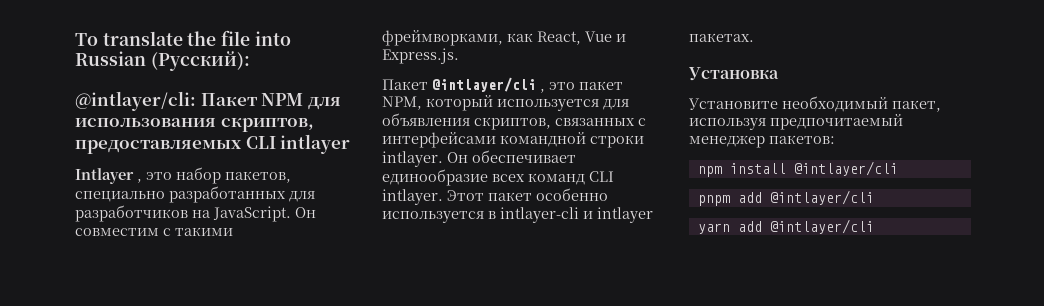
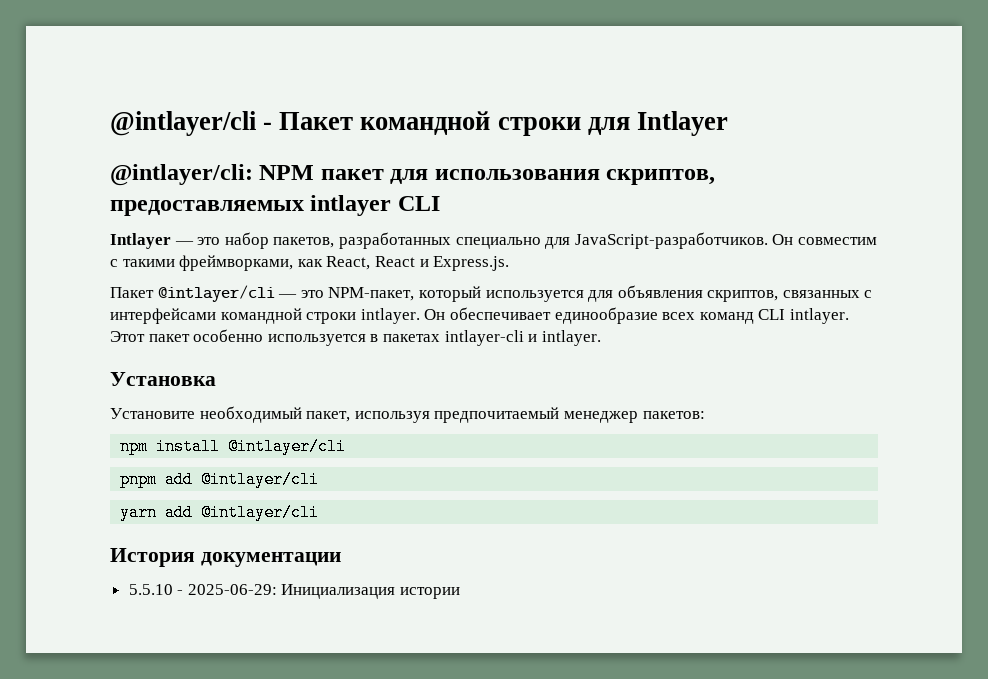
[75,30,291,46] [75,51,250,71] To translate the file into Russian (Русский): -> [110,111,728,136] @intlayer/cli - Пакет командной строки для Intlayer
[200,93,304,106] Пакет NPM -> [259,165,384,180] NPM пакет
[245,134,351,154] [75,168,142,184] CLI intlayer // Intlayer , -> [310,195,440,216] [110,233,194,249] intlayer CLI // Intlayer —
[75,186,315,203] [75,205,291,222] специально разработанных для разработчиков на JavaScript. -> [338,232,768,249] разработанных специально для JavaScript-разработчиков.
[585,31,612,42] Vue -> [374,256,415,267] React
[540,81,623,93] [382,96,422,110] , это пакет NPM, -> [278,287,415,301] — это NPM-пакет,
(496, 215) none -> [382,334,440,342] пакетах
[597,207,653,223] [689,33,754,42] intlayer пакетах. -> [541,330,601,346] intlayer.
(874, 226) none -> [110,548,341,567] [128,584,461,599] // История документации // 5.5.10 - 2025-06-29: Инициализация истории

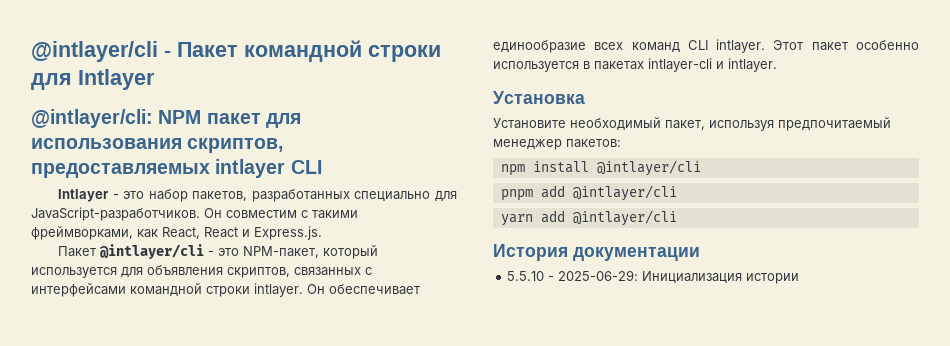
[174,241,194,245] — -> [112,194,119,199] -
[278,294,298,298] — -> [208,251,215,256] -

